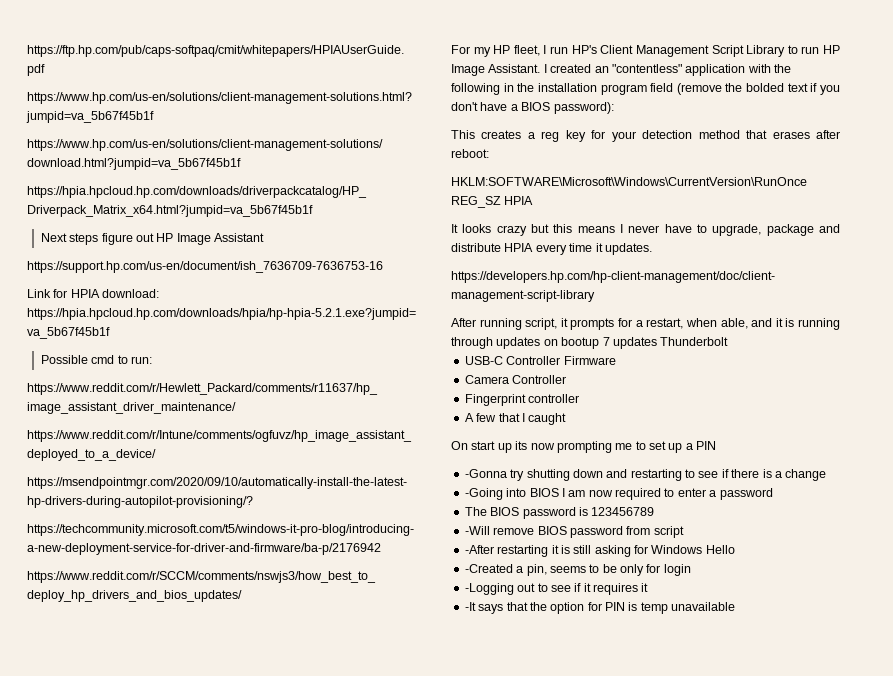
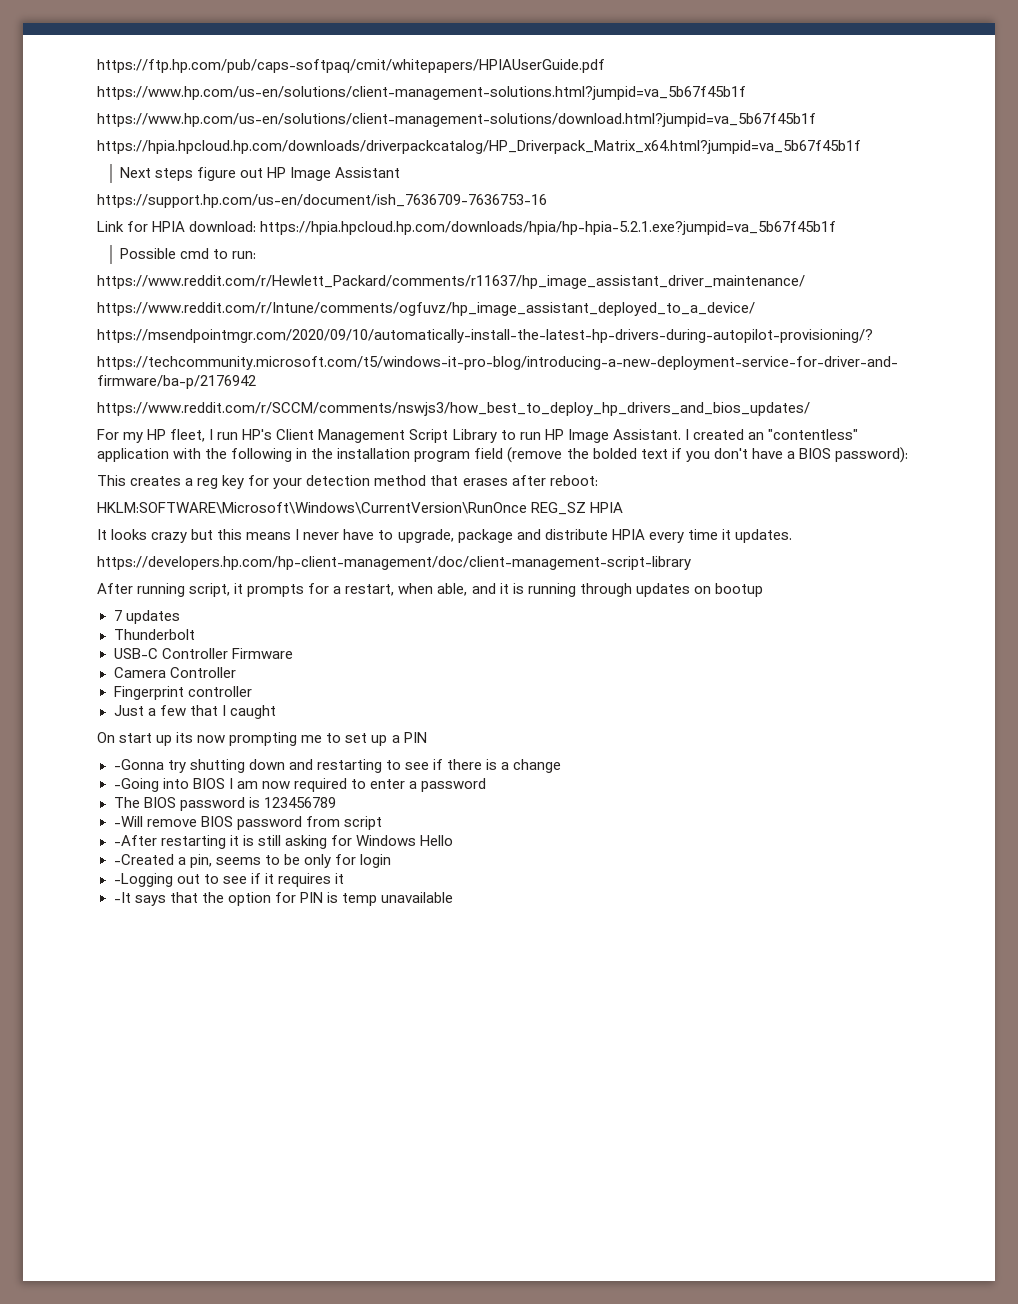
(600, 343) none -> (763, 590) //
(657, 343) none -> (180, 617) //
[464,413,474,422] A -> [113,705,156,716] Just a

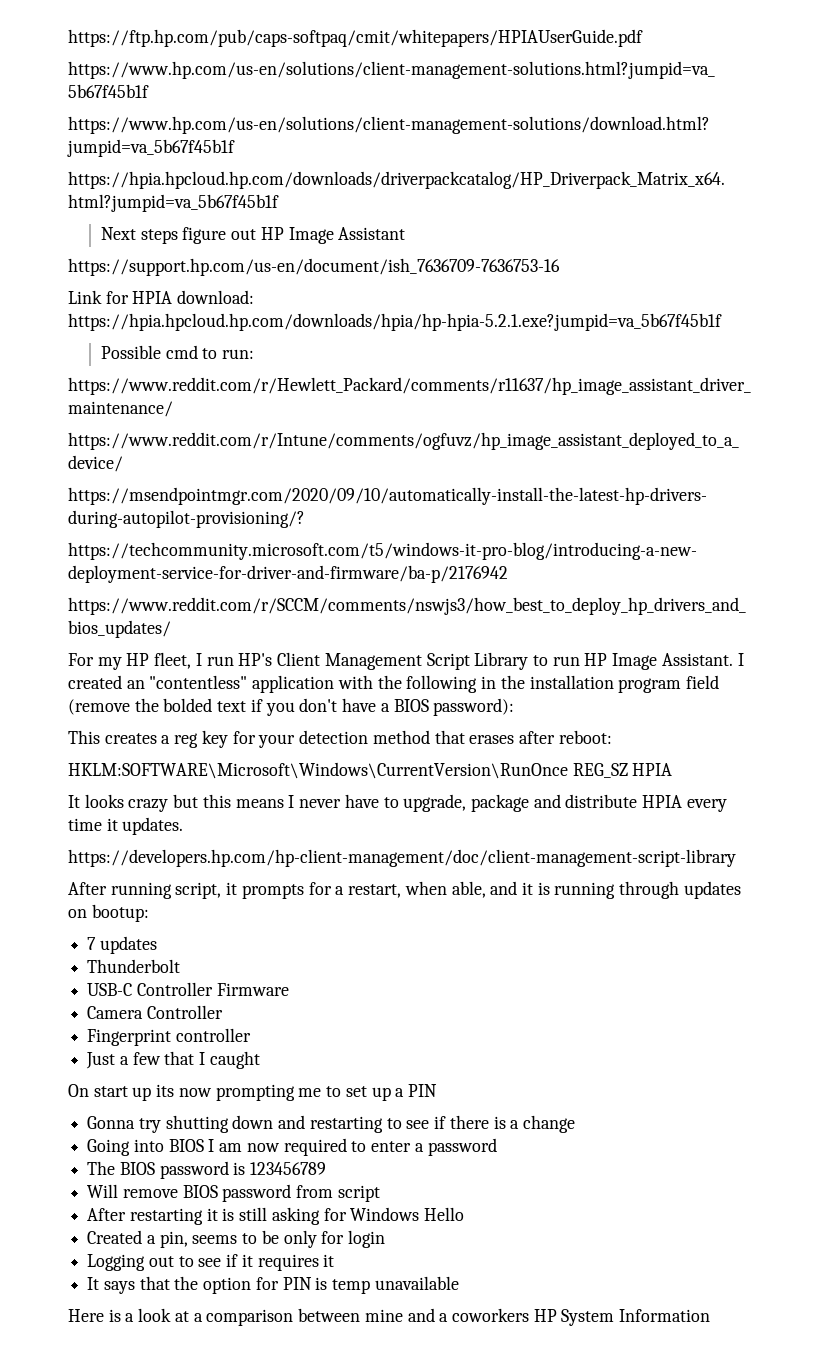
[714,583,763,597] bootup -> [91,904,149,922] bootup:
[113,759,164,770] -Gonna -> [87,1116,136,1129] Gonna
[113,778,159,792] -Going -> [87,1139,131,1156] Going
[113,816,143,827] -Will -> [87,1184,119,1198] Will
[113,835,157,846] -After -> [87,1208,127,1221] After
[113,854,174,865] -Created -> [87,1230,143,1244] Created
[113,873,173,887] -Logging -> [87,1254,146,1271] Logging
[113,892,131,903] -It -> [87,1277,100,1290] It
(453, 897) none -> [68,1308,711,1326] // Here is a look at a comparison between mine and a coworkers HP System Information

